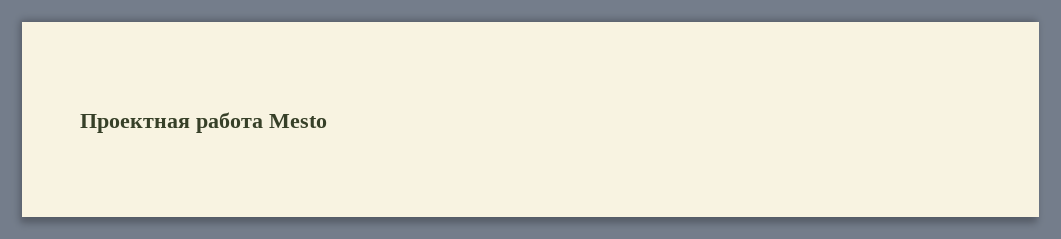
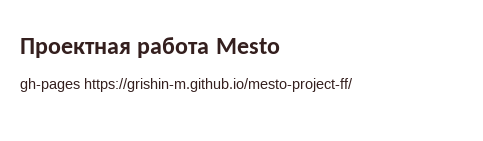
(327, 121) none -> [20,78,353,92] // gh-pages https://grishin-m.github.io/mesto-project-ff/

